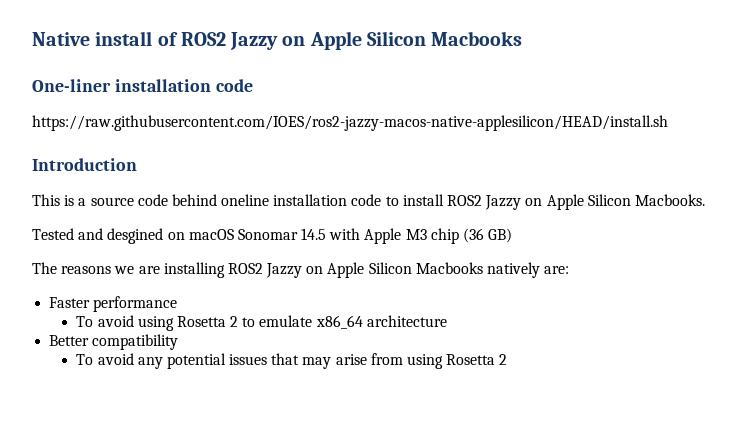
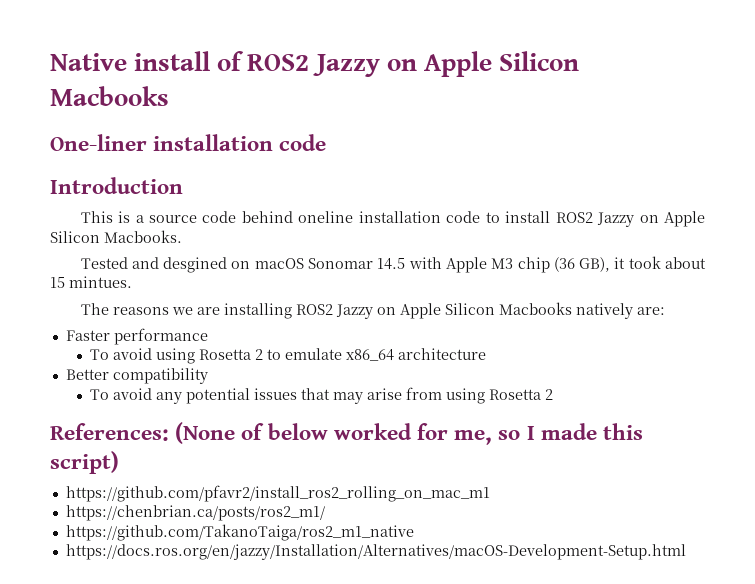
[32,115,668,131] // https://raw.githubusercontent.com/IOES/ros2-jazzy-macos-native-applesilicon/HEAD/install.sh -> (327, 142) none
[488,228,513,243] GB) -> [579,256,706,272] [50,276,132,288] GB), it took about 15 mintues.
(508, 359) none -> [50,422,644,445] [50,451,119,474] [65,485,490,502] [65,505,325,521] [65,524,414,541] [65,544,686,560] // References: (None of below worked for me, so I made this script) // https://github.com/pfavr2/install_ros2_rolling_on_mac_m1 // https://chenbrian.ca/posts/ros2_m1/ // https://github.com/TakanoTaiga/ros2_m1_native // https://docs.ros.org/en/jazzy/Installation/Alternatives/macOS-Development-Setup.html

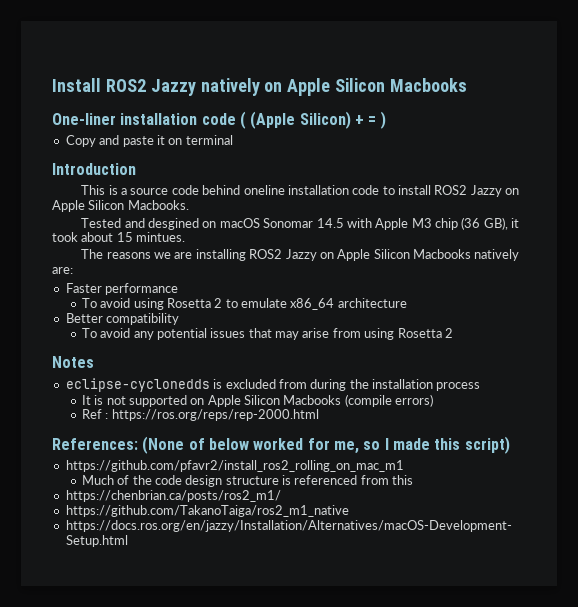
[50,51,380,77] Native install of ROS2 Jazzy -> [52,78,260,96] Install ROS2 Jazzy natively
(327, 142) none -> [239,111,386,129] [65,135,233,147] ( (Apple Silicon) + = ) // Copy and paste it on terminal
(553, 394) none -> [52,356,94,368] [65,378,481,392] [81,394,434,407] [81,409,319,421] // Notes // eclipse-cyclonedds is excluded from during the installation process // It is not supported on Apple Silicon Macbooks (compile errors) // Ref : https://ros.org/reps/rep-2000.html
(490, 493) none -> [81,475,414,487] // Much of the code design structure is referenced from this

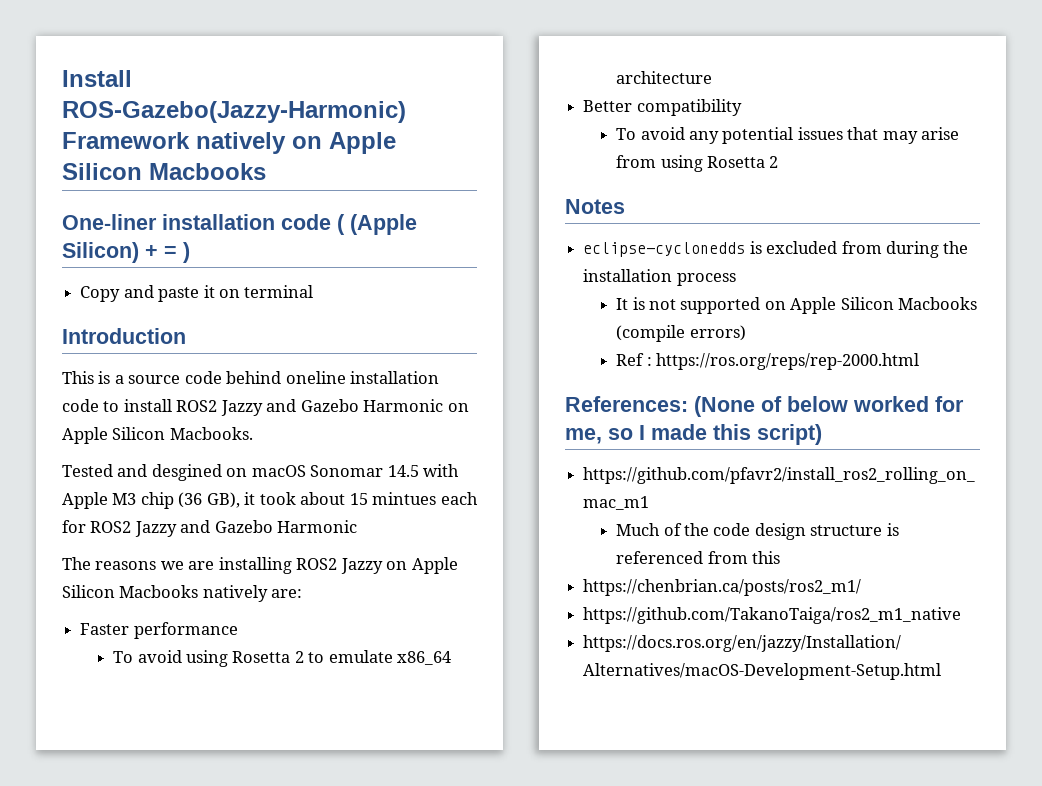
[105,79,196,96] ROS2 Jazzy -> [62,101,406,123] [62,132,190,149] ROS-Gazebo(Jazzy-Harmonic) Framework
(502, 191) none -> [266,399,444,412] and Gazebo Harmonic
[136,232,186,242] mintues. -> [372,492,478,505] [62,520,358,537] mintues each for ROS2 Jazzy and Gazebo Harmonic

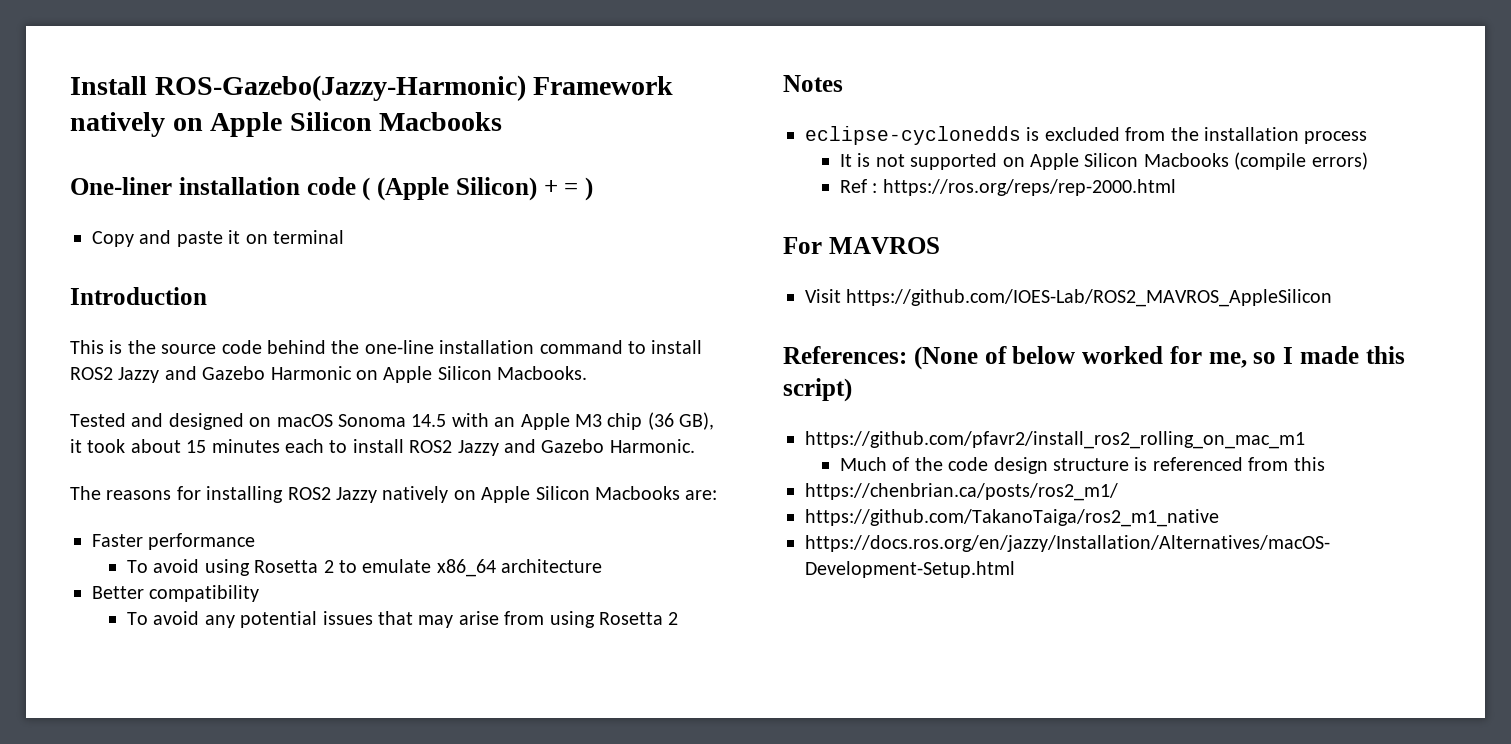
[114,375,124,384] a -> [127,340,156,354] the
[285,371,440,384] [62,399,99,412] oneline installation code -> [331,340,623,354] the one-line installation command
[151,464,222,481] desgined -> [168,413,244,430] designed
[310,465,384,477] Sonomar -> [338,414,406,427] Sonoma
(460, 470) none -> [494,417,516,427] an
[372,492,478,505] [62,520,358,537] mintues each for ROS2 Jazzy and Gazebo Harmonic -> [211,439,695,456] minutes each to install ROS2 Jazzy and Gazebo Harmonic.
[160,561,215,570] we are -> [176,486,201,500] for
[386,557,458,574] [62,585,268,602] on Apple Silicon Macbooks natively -> [382,486,680,503] natively on Apple Silicon Macbooks
[885,241,939,258] during -> (1166, 134) none
(919, 361) none -> [783,237,940,254] [805,289,1333,307] // For MAVROS // Visit https://github.com/IOES-Lab/ROS2_MAVROS_AppleSilicon

